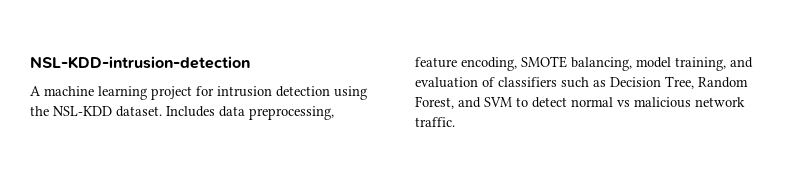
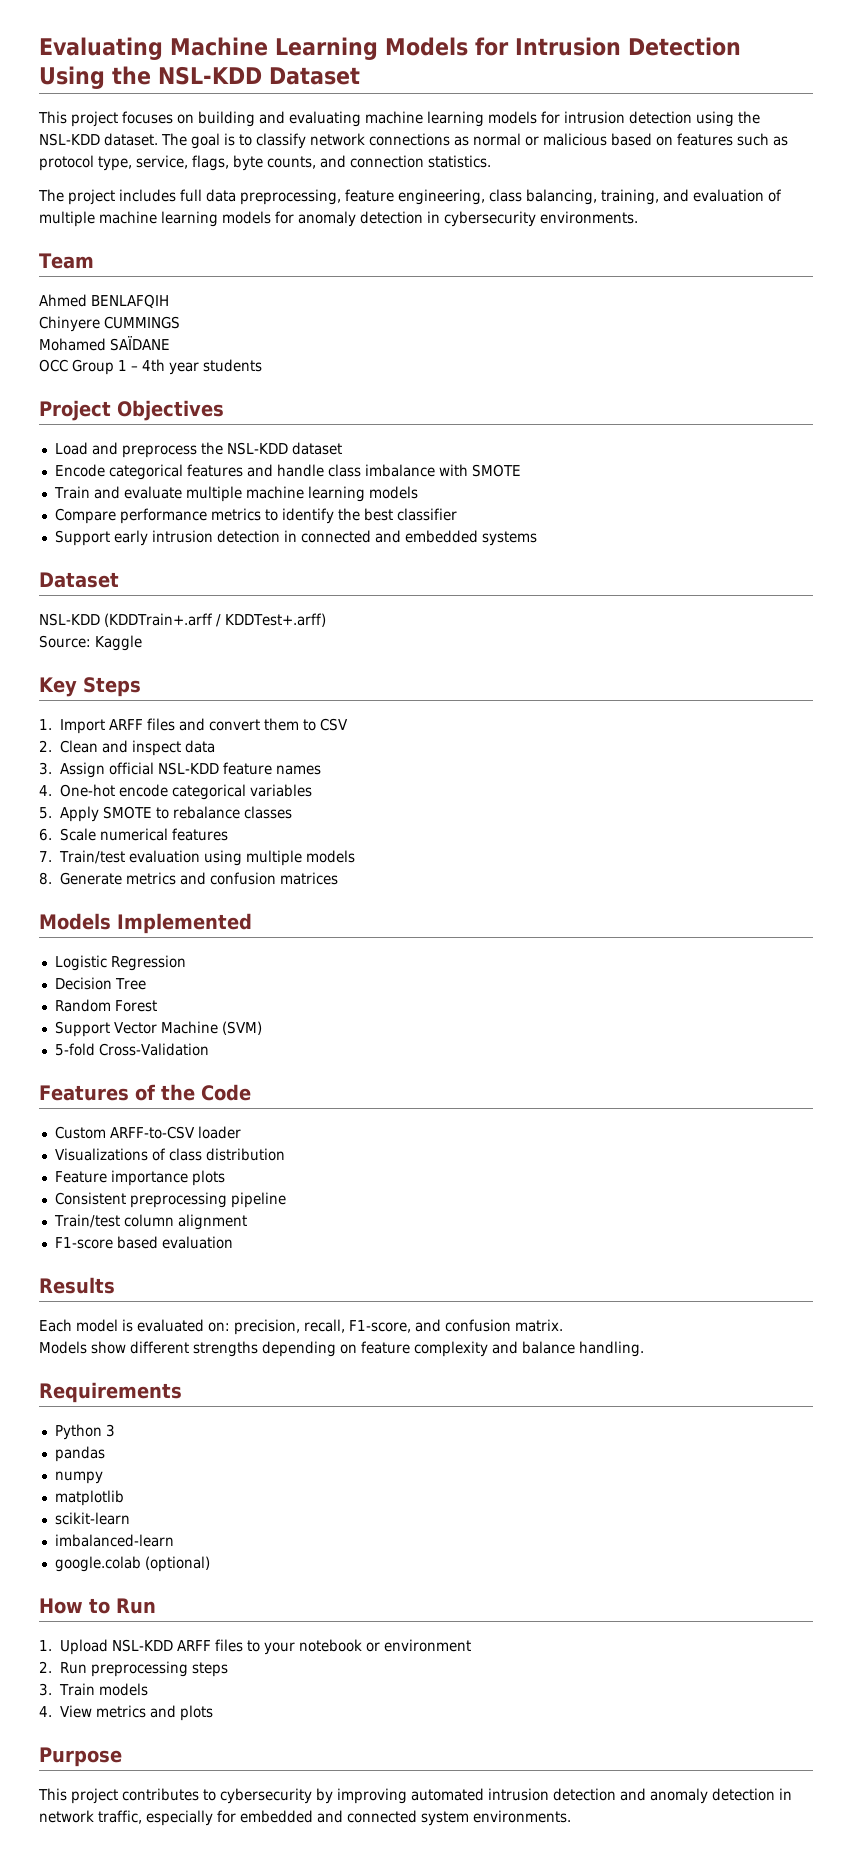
[30,56,250,69] [30,86,192,100] NSL-KDD-intrusion-detection // A machine learning project -> [39,37,741,60] [39,66,360,89] [38,111,537,127] Evaluating Machine Learning Models for Intrusion Detection Using the NSL-KDD Dataset // This project focuses on building and evaluating machine learning models
[166,106,334,120] [415,56,753,71] [415,76,748,89] [415,96,745,109] [415,117,455,127] Includes data preprocessing, feature encoding, SMOTE balancing, model training, and evaluation of classifiers such as Decision Tree, Random Forest, and SVM to detect normal vs malicious network traffic. -> [161,133,788,149] [39,155,491,171] [38,189,782,205] [39,211,638,227] [39,253,94,269] [39,294,169,308] [39,316,180,332] [39,336,170,351] [39,359,262,375] [39,400,224,421] [54,442,342,458] [54,464,521,480] [53,486,418,502] [54,508,457,524] [54,530,537,546] [39,572,119,588] [39,613,326,627] [39,635,142,651] [39,677,141,697] [39,718,348,734] [39,740,215,756] [39,762,321,778] [39,784,312,800] [39,806,292,822] [39,828,228,841] [39,850,355,866] [39,872,338,885] [39,913,252,934] [54,955,186,971] [54,977,146,990] [54,999,157,1012] [54,1021,262,1037] [54,1043,209,1056] [39,1084,251,1101] [54,1126,241,1139] [54,1148,285,1161] [54,1170,225,1186] [54,1192,286,1208] [53,1214,247,1230] [54,1236,233,1249] [39,1277,115,1294] [39,1319,563,1335] [39,1341,644,1357] [39,1382,182,1403] [54,1424,115,1440] [54,1446,105,1462] [54,1471,103,1484] [54,1490,124,1506] [54,1512,130,1525] [54,1534,174,1547] [54,1556,210,1572] [39,1598,156,1614] [39,1639,471,1655] [39,1661,228,1677] [39,1683,148,1696] [39,1705,213,1721] [39,1747,122,1767] [38,1788,792,1804] [39,1810,571,1826] The goal is to classify network connections as normal or malicious based on features such as protocol type, service, flags, byte counts, and connection statistics. // The project includes full data preprocessing, feature engineering, class balancing, training, and evaluation of multiple machine learning models for anomaly detection in cybersecurity environments. // Team // Ahmed BENLAFQIH // Chinyere CUMMINGS // Mohamed SAÏDANE // OCC Group 1 – 4th year students // Project Objectives // Load and preprocess the NSL-KDD dataset // Encode categorical features and handle class imbalance with SMOTE // Train and evaluate multiple machine learning models // Compare performance metrics to identify the best classifier // Support early intrusion detection in connected and embedded systems // Dataset // NSL-KDD (KDDTrain+.arff / KDDTest+.arff) // Source: Kaggle // Key Steps // 1. Import ARFF files and convert them to CSV // 2. Clean and inspect data // 3. Assign official NSL-KDD feature names // 4. One-hot encode categorical variables // 5. Apply SMOTE to rebalance classes // 6. Scale numerical features // 7. Train/test evaluation using multiple models // 8. Generate metrics and confusion matrices // Models Implemented // Logistic Regression // Decision Tree // Random Forest // Support Vector Machine (SVM) // 5-fold Cross-Validation // Features of the Code // Custom ARFF-to-CSV loader // Visualizations of class distribution // Feature importance plots // Consistent preprocessing pipeline // Train/test column alignment // F1-score based evaluation // Results // Each model is evaluated on: precision, recall, F1-score, and confusion matrix. // Models show different strengths depending on feature complexity and balance handling. // Requirements // Python 3 // pandas // numpy // matplotlib // scikit-learn // imbalanced-learn // google.colab (optional) // How to Run // 1. Upload NSL-KDD ARFF files to your notebook or environment // 2. Run preprocessing steps // 3. Train models // 4. View metrics and plots // Purpose // This project contributes to cybersecurity by improving automated intrusion detection and anomaly detection in network traffic, especially for embedded and connected system environments.

